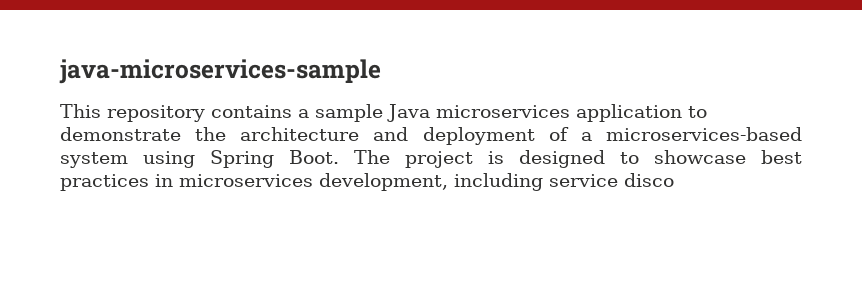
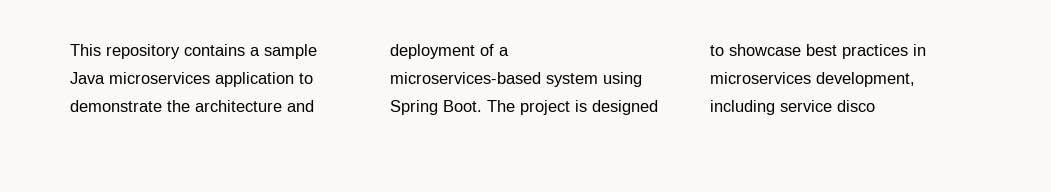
[59,59,381,84] java-microservices-sample // -> (70, 50) none

